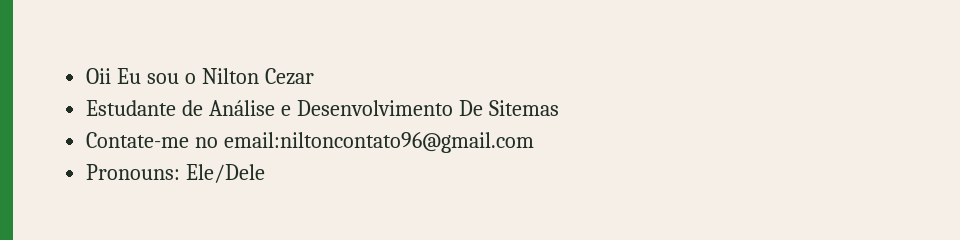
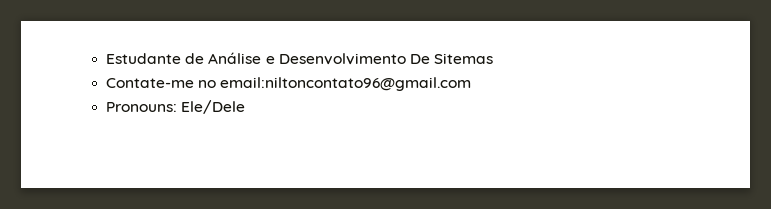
[86,68,314,85] Oii Eu sou o Nilton Cezar // -> (106, 58) none

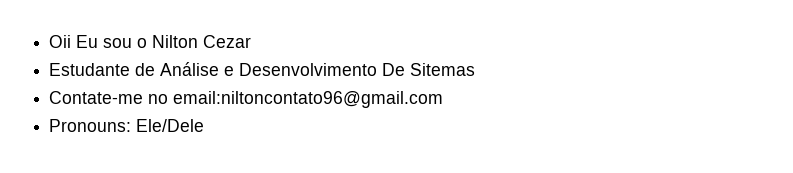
(106, 58) none -> [49,35,252,48] Oii Eu sou o Nilton Cezar //

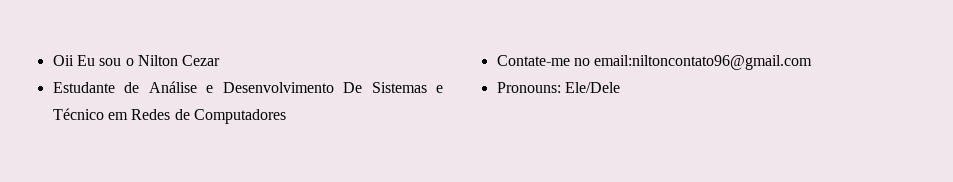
[410,63,476,76] Sitemas -> [371,82,443,93] [52,108,286,124] Sistemas e Técnico em Redes de Computadores

